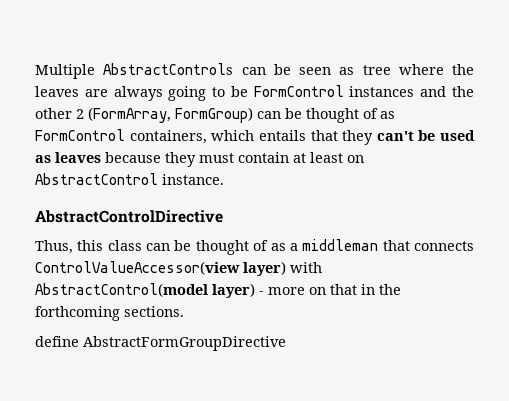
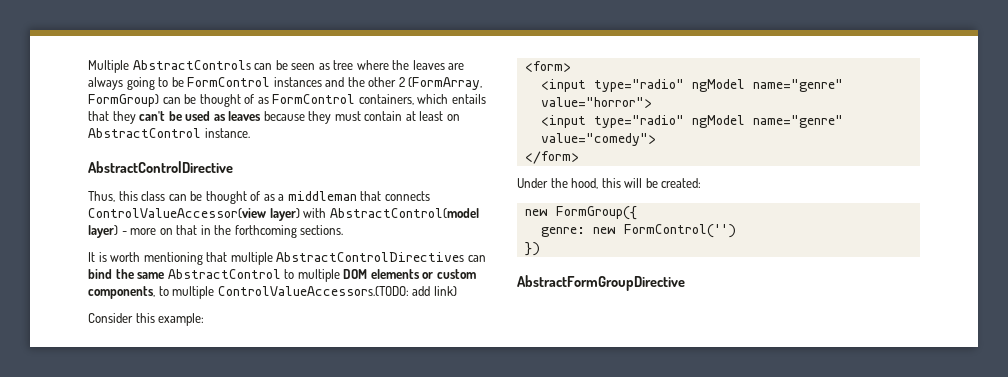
[35,336,79,347] define -> [88,252,486,265] [88,269,476,282] [88,286,457,299] [88,313,205,326] [524,61,571,72] [540,79,843,92] [540,97,652,108] [540,115,843,128] [540,133,656,146] [524,151,579,164] [517,178,702,189] [524,206,637,220] [540,224,736,238] [524,242,540,256] It is worth mentioning that multiple AbstractControlDirectives can bind the same AbstractControl to multiple DOM elements or custom components, to multiple ControlValueAccessors.(TODO: add link) // Consider this example: // <form> // <input type="radio" ngModel name="genre" value="horror"> // <input type="radio" ngModel name="genre" value="comedy"> // </form> // Under the hood, this will be created: // new FormGroup({ // genre: new FormControl('') // }) //

